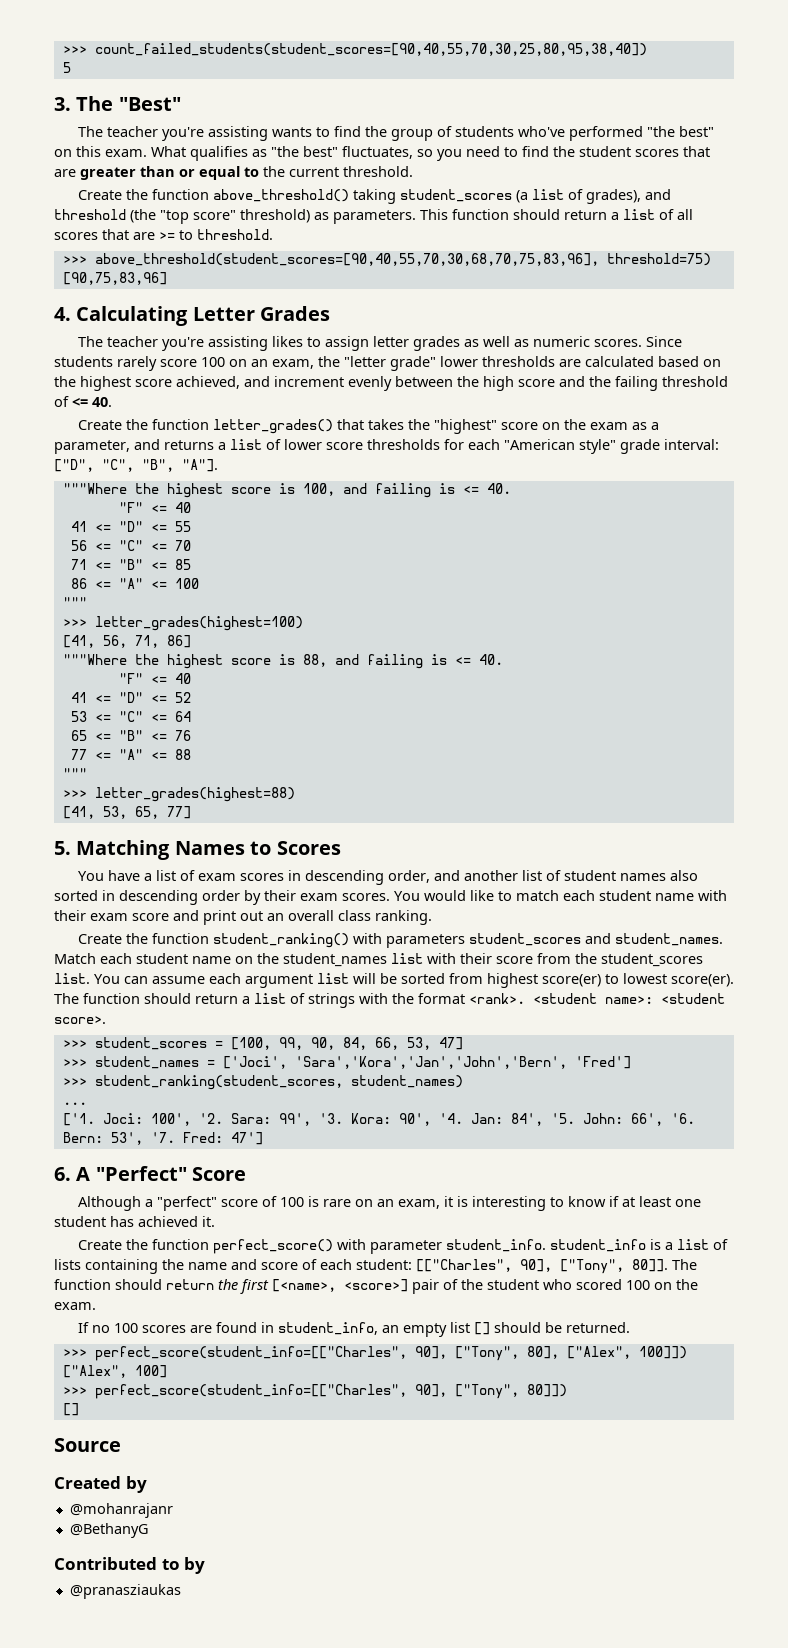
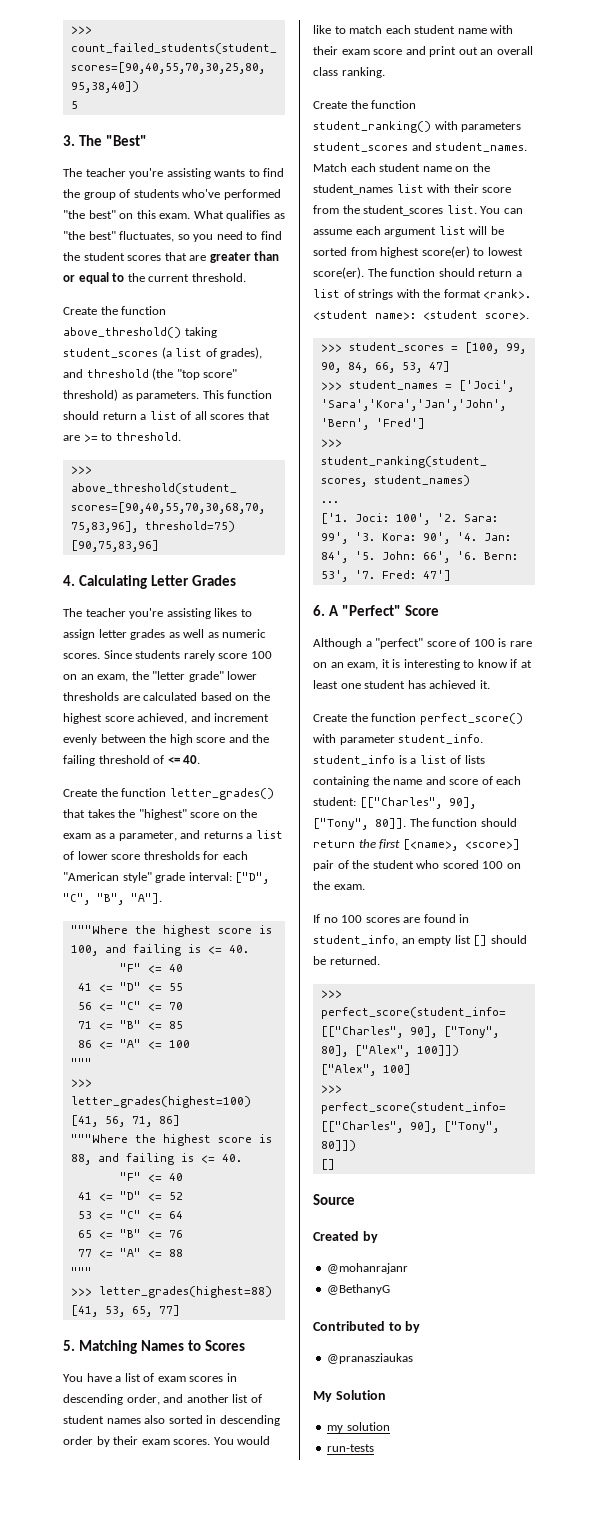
(181, 1591) none -> [313,1390,386,1402] [327,1422,390,1433] [327,1444,375,1452] // My Solution // my solution // run-tests

